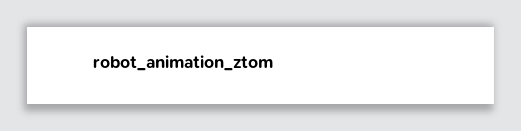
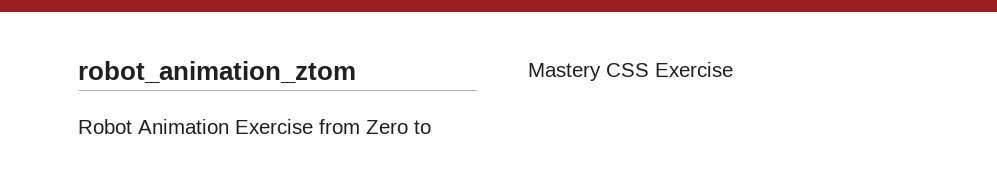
(273, 63) none -> [78,119,431,134] [528,62,733,81] // Robot Animation Exercise from Zero to Mastery CSS Exercise

